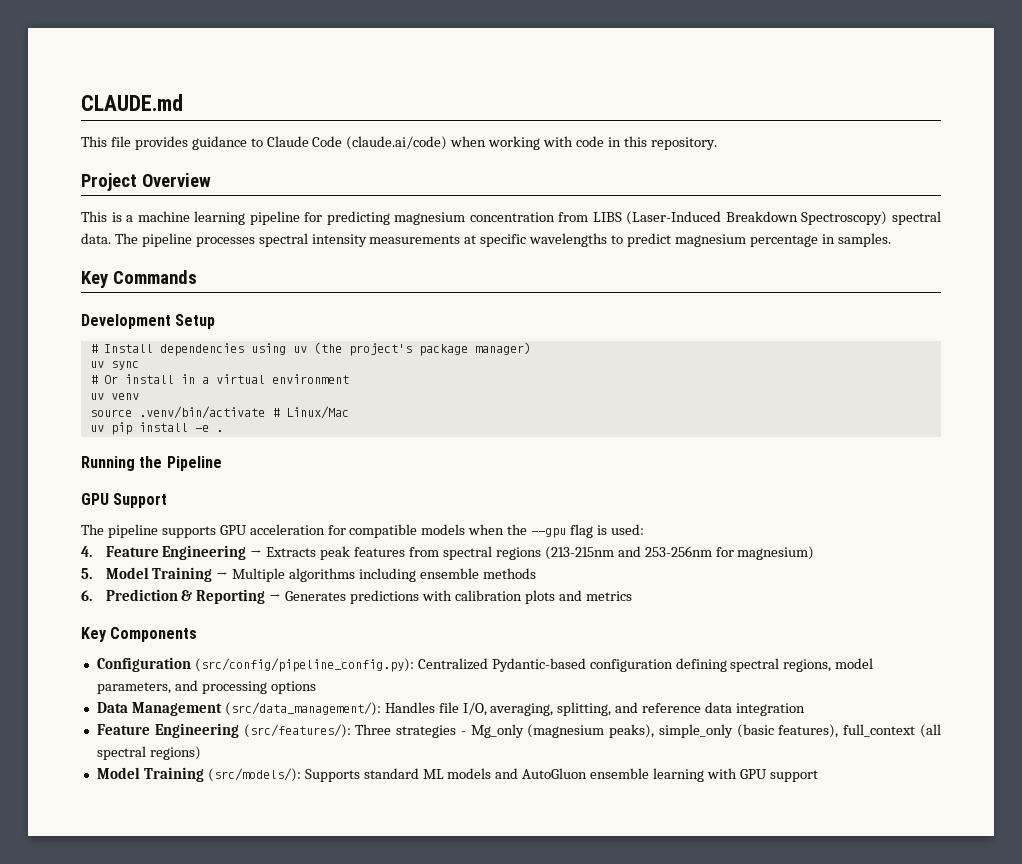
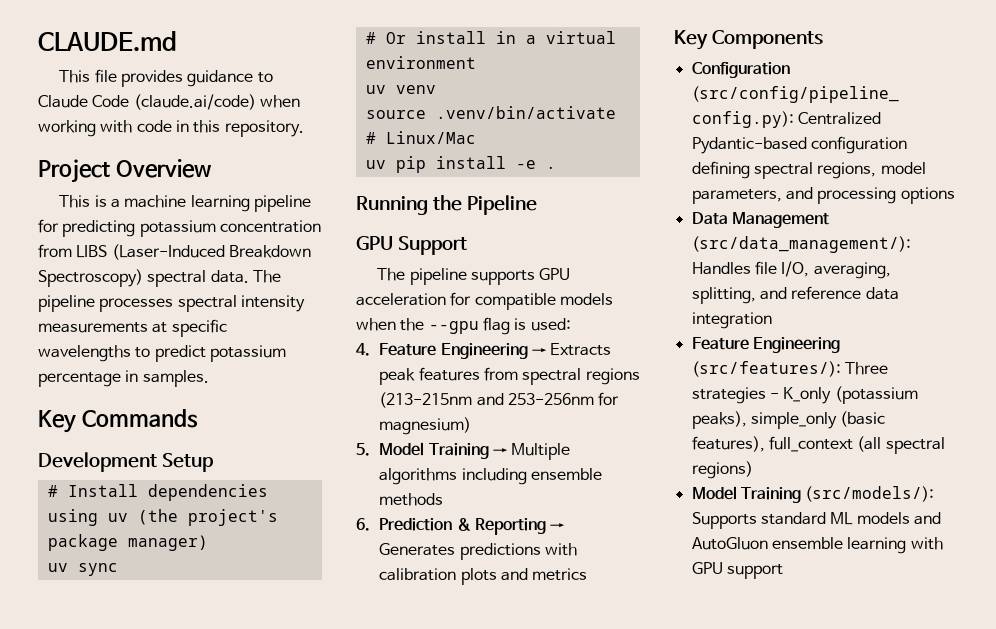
[394,212,466,225] magnesium -> [139,220,216,237] potassium
[674,234,746,247] magnesium -> [209,345,286,362] potassium
[470,724,605,738] Mg_only (magnesium -> [783,386,918,404] K_only (potassium

